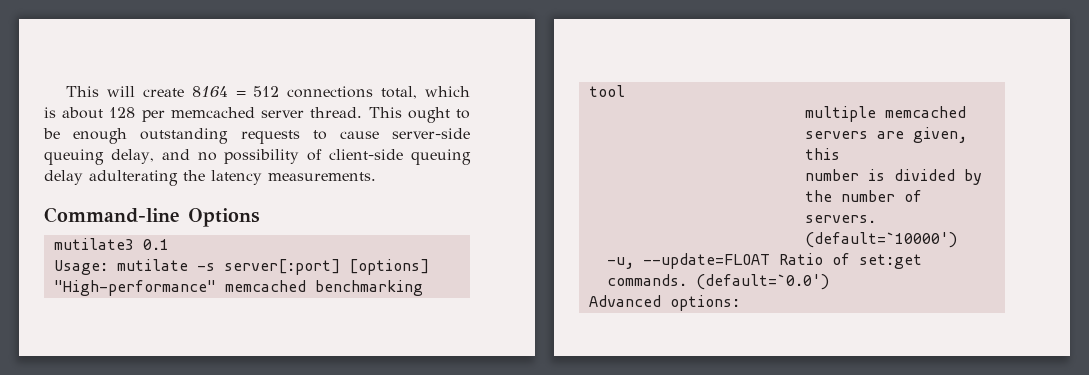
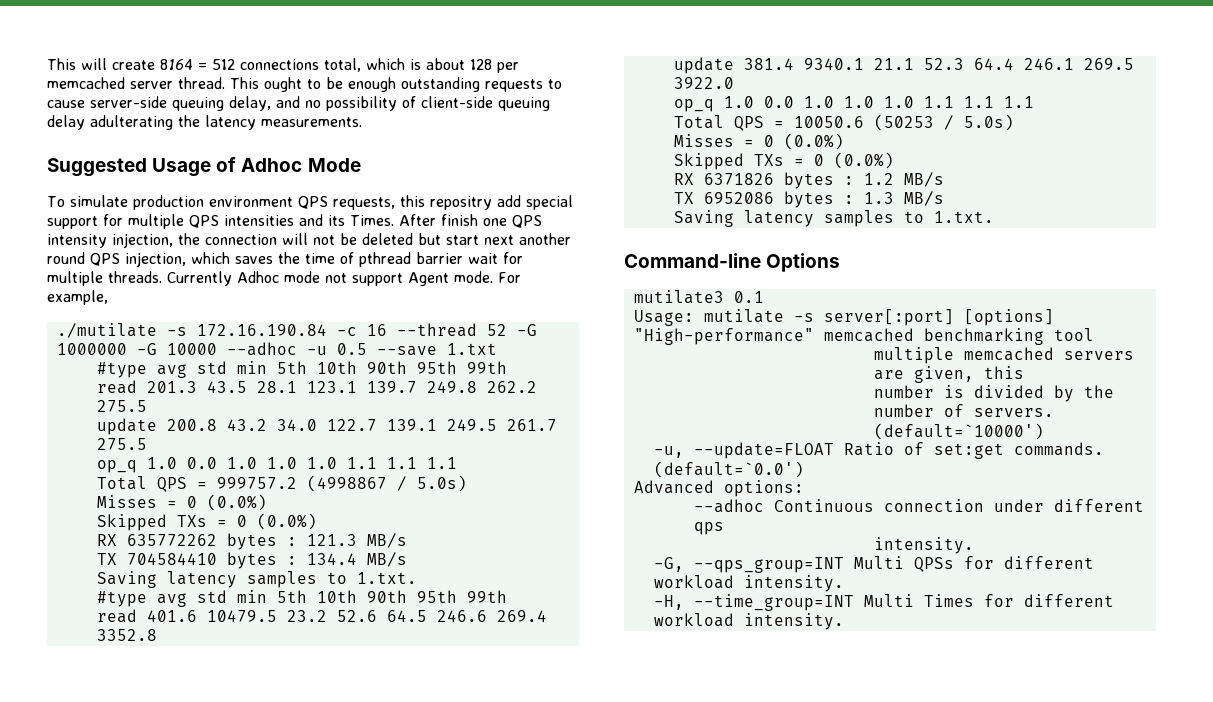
(376, 176) none -> [47,157,361,177] [47,195,573,210] [47,214,542,229] [47,233,571,248] [47,252,523,267] [47,271,521,286] [47,290,108,305] [56,323,537,338] [56,342,497,356] [96,361,507,378] [96,380,537,394] [96,400,147,412] [96,418,557,435] [96,438,147,450] [96,457,457,473] [96,475,467,492] [96,494,267,511] [96,513,317,531] [96,533,407,550] [96,552,407,569] [96,571,417,588] [96,590,507,607] [96,609,547,623] [96,629,157,641] [673,57,1134,74] [673,77,734,89] [673,96,1034,112] [673,114,1014,131] [673,133,844,150] [673,152,894,170] [673,172,944,189] [673,191,944,208] [673,210,994,227] // Suggested Usage of Adhoc Mode // To simulate production environment QPS requests, this repositry add special support for multiple QPS intensities and its Times. After finish one QPS intensity injection, the connection will not be deleted but start next another round QPS injection, which saves the time of pthread barrier wait for multiple threads. Currently Adhoc mode not support Agent mode. For example, // ./mutilate -s 172.16.190.84 -c 16 --thread 52 -G 1000000 -G 10000 --adhoc -u 0.5 --save 1.txt // #type avg std min 5th 10th 90th 95th 99th // read 201.3 43.5 28.1 123.1 139.7 249.8 262.2 275.5 // update 200.8 43.2 34.0 122.7 139.1 249.5 261.7 275.5 // op_q 1.0 0.0 1.0 1.0 1.0 1.1 1.1 1.1 // Total QPS = 999757.2 (4998867 / 5.0s) // Misses = 0 (0.0%) // Skipped TXs = 0 (0.0%) // RX 635772262 bytes : 121.3 MB/s // TX 704584410 bytes : 134.4 MB/s // Saving latency samples to 1.txt. // #type avg std min 5th 10th 90th 95th 99th // read 401.6 10479.5 23.2 52.6 64.5 246.6 269.4 3352.8 // update 381.4 9340.1 21.1 52.3 64.4 246.1 269.5 3922.0 // op_q 1.0 0.0 1.0 1.0 1.0 1.1 1.1 1.1 // Total QPS = 10050.6 (50253 / 5.0s) // Misses = 0 (0.0%) // Skipped TXs = 0 (0.0%) // RX 6371826 bytes : 1.2 MB/s // TX 6952086 bytes : 1.3 MB/s // Saving latency samples to 1.txt.
(740, 303) none -> [693,499,1144,513] [693,522,724,535] [873,537,974,554] [653,556,1094,573] [653,575,844,592] [653,594,1114,611] [653,613,844,630] // --adhoc Continuous connection under different qps // intensity. // -G, --qps_group=INT Multi QPSs for different workload intensity. // -H, --time_group=INT Multi Times for different workload intensity.

